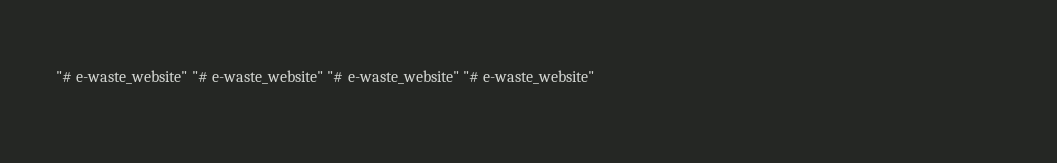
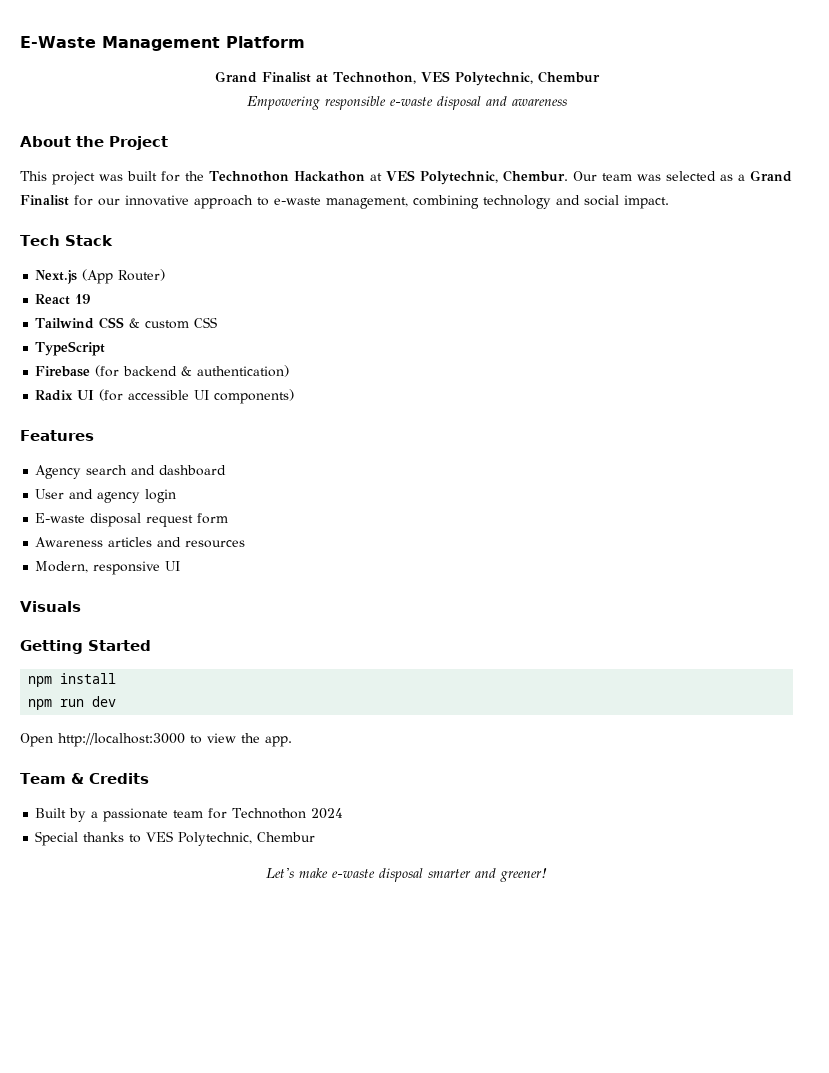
[56,70,595,84] "# e-waste_website" "# e-waste_website" "# e-waste_website" "# e-waste_website" -> [20,36,305,51] [214,71,600,86] [246,96,567,110] [20,136,168,150] [20,170,792,185] [20,195,669,209] [20,235,113,246] [35,269,166,284] [35,294,92,305] [35,317,218,329] [35,341,106,356] [35,365,290,377] [35,389,295,404] [20,430,94,441] [35,465,227,479] [35,489,177,503] [35,513,229,527] [35,537,246,548] [35,561,181,575] [20,601,81,612] [20,640,151,654] [28,673,117,687] [28,696,117,710] [20,733,292,747] [20,773,149,784] [35,808,344,822] [35,831,316,846] [266,868,547,882] E-Waste Management Platform // Grand Finalist at Technothon, VES Polytechnic, Chembur // Empowering responsible e-waste disposal and awareness // About the Project // This project was built for the Technothon Hackathon at VES Polytechnic, Chembur. Our team was selected as a Grand Finalist for our innovative approach to e-waste management, combining technology and social impact. // Tech Stack // Next.js (App Router) // React 19 // Tailwind CSS & custom CSS // TypeScript // Firebase (for backend & authentication) // Radix UI (for accessible UI components) // Features // Agency search and dashboard // User and agency login // E-waste disposal request form // Awareness articles and resources // Modern, responsive UI // Visuals // Getting Started // npm install // npm run dev // Open http://localhost:3000 to view the app. // Team & Credits // Built by a passionate team for Technothon 2024 // Special thanks to VES Polytechnic, Chembur // Let's make e-waste disposal smarter and greener!

